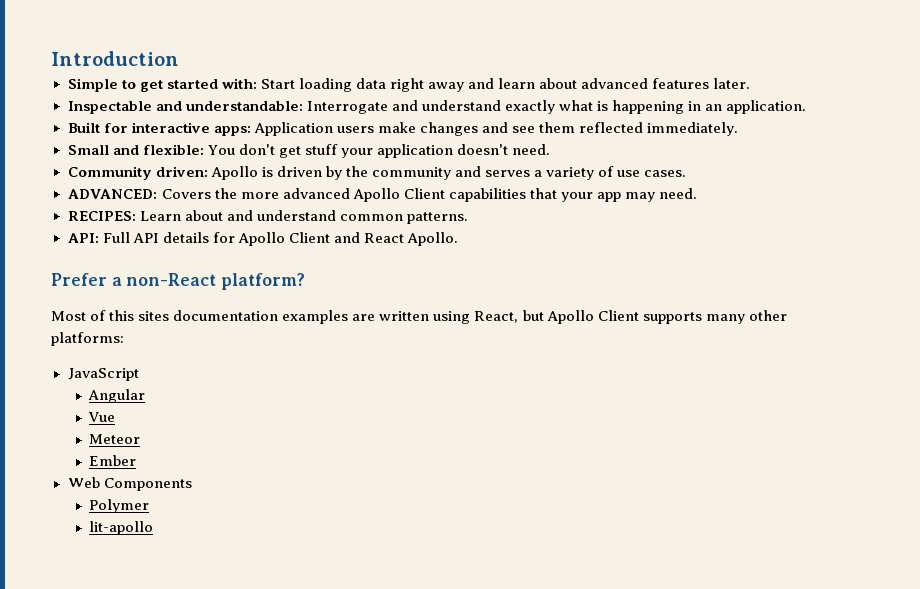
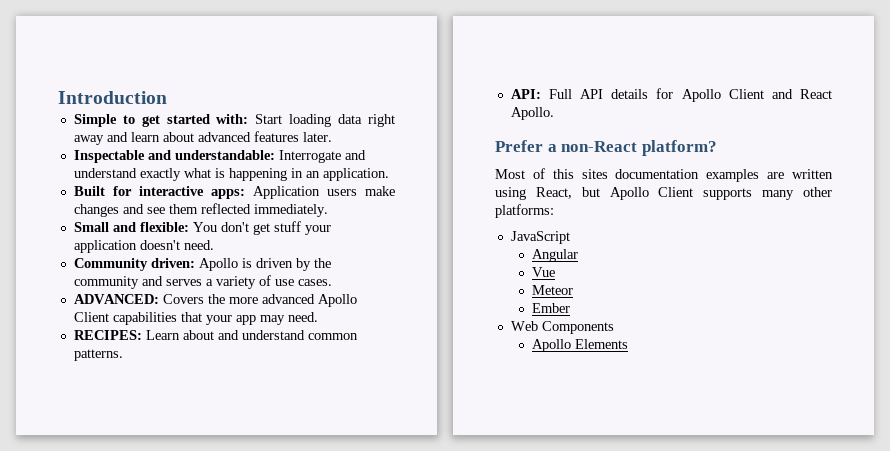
[89,499,150,513] [89,521,154,535] Polymer // lit-apollo -> [531,339,628,352] Apollo Elements

